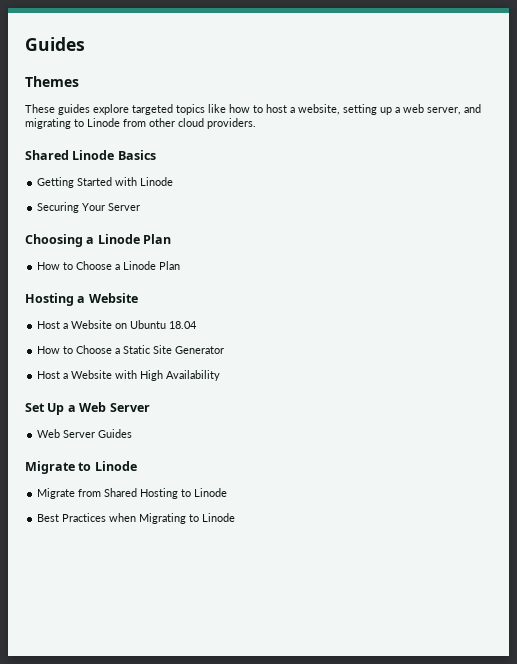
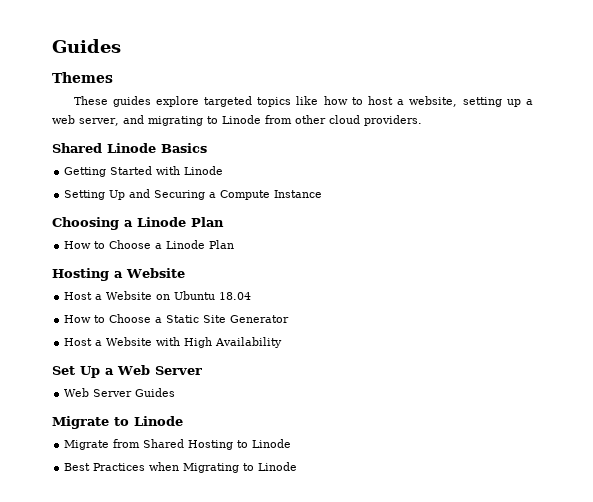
[37,202,141,213] Securing Your Server -> [64,189,323,200] Setting Up and Securing a Compute Instance

